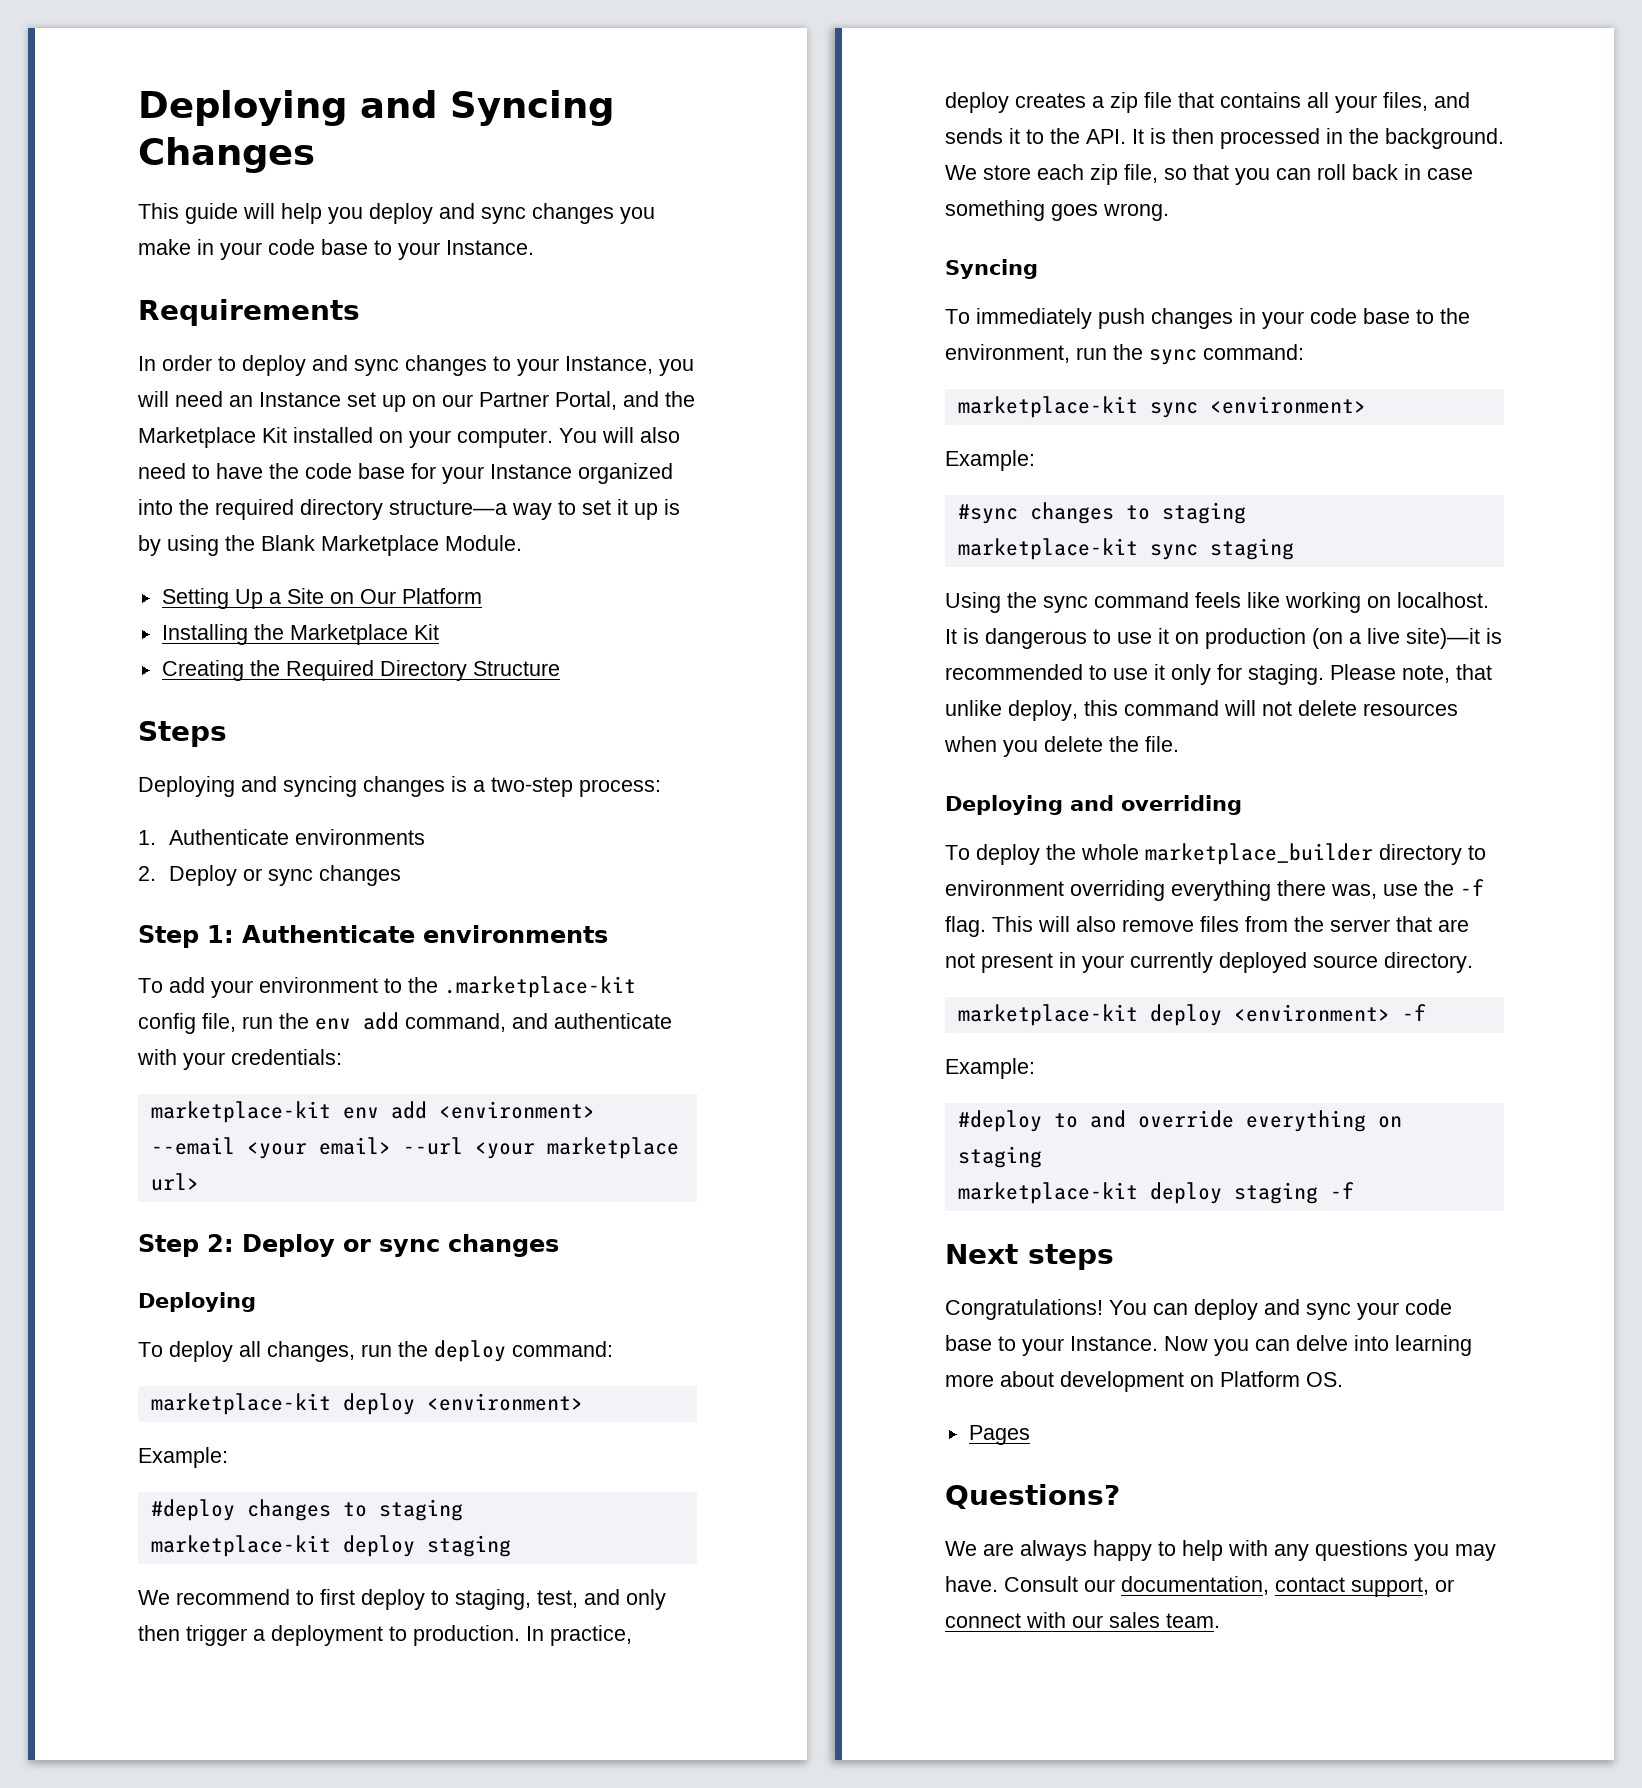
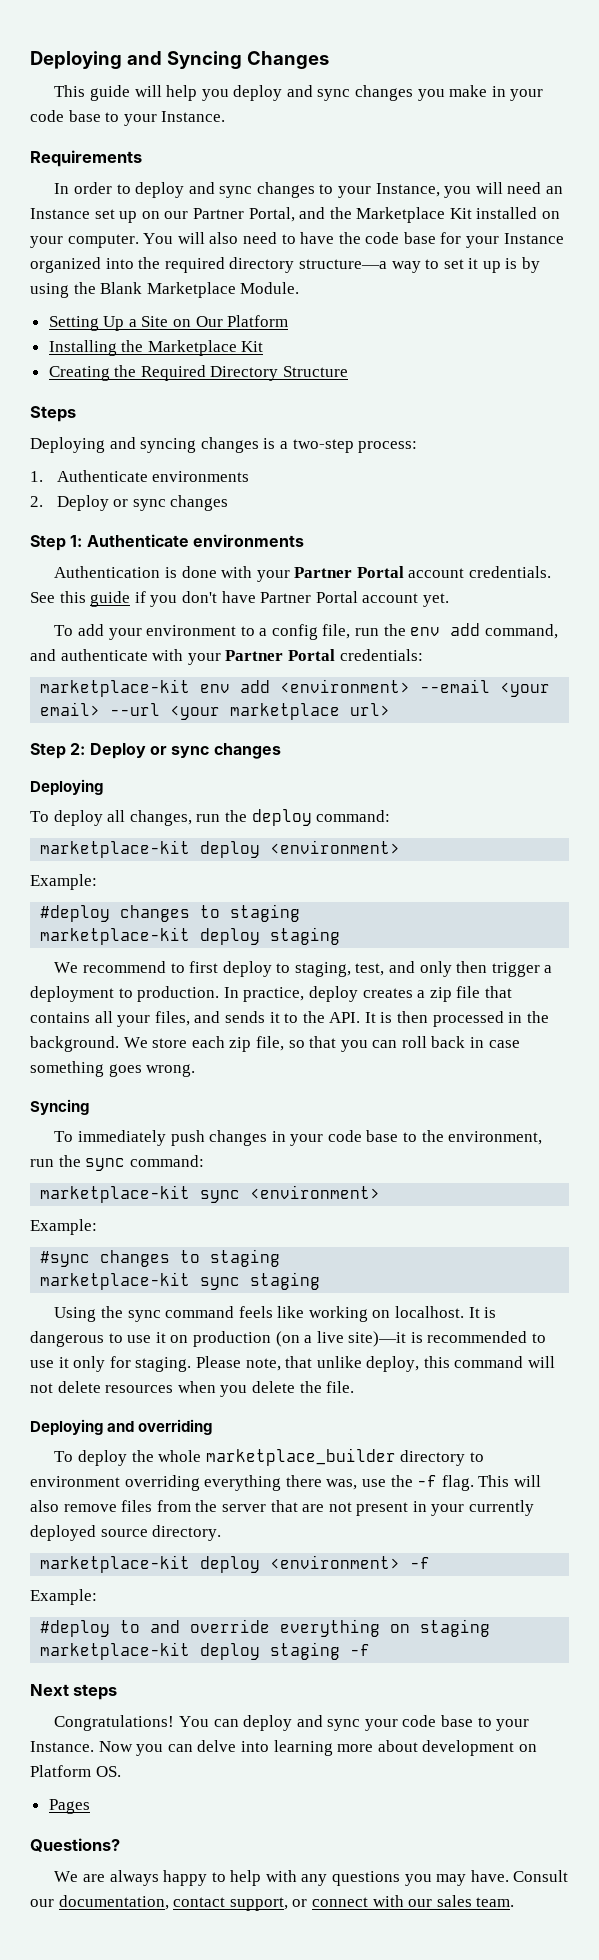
(608, 934) none -> [54,566,552,582] [30,591,449,607] // Authentication is done with your Partner Portal account credentials. See this guide if you don't have Partner Portal account yet.
[408,976,636,998] the .marketplace-kit -> [259,628,268,636] a
(225, 1061) none -> [225,649,335,661] Partner Portal

